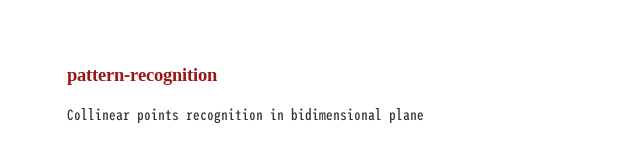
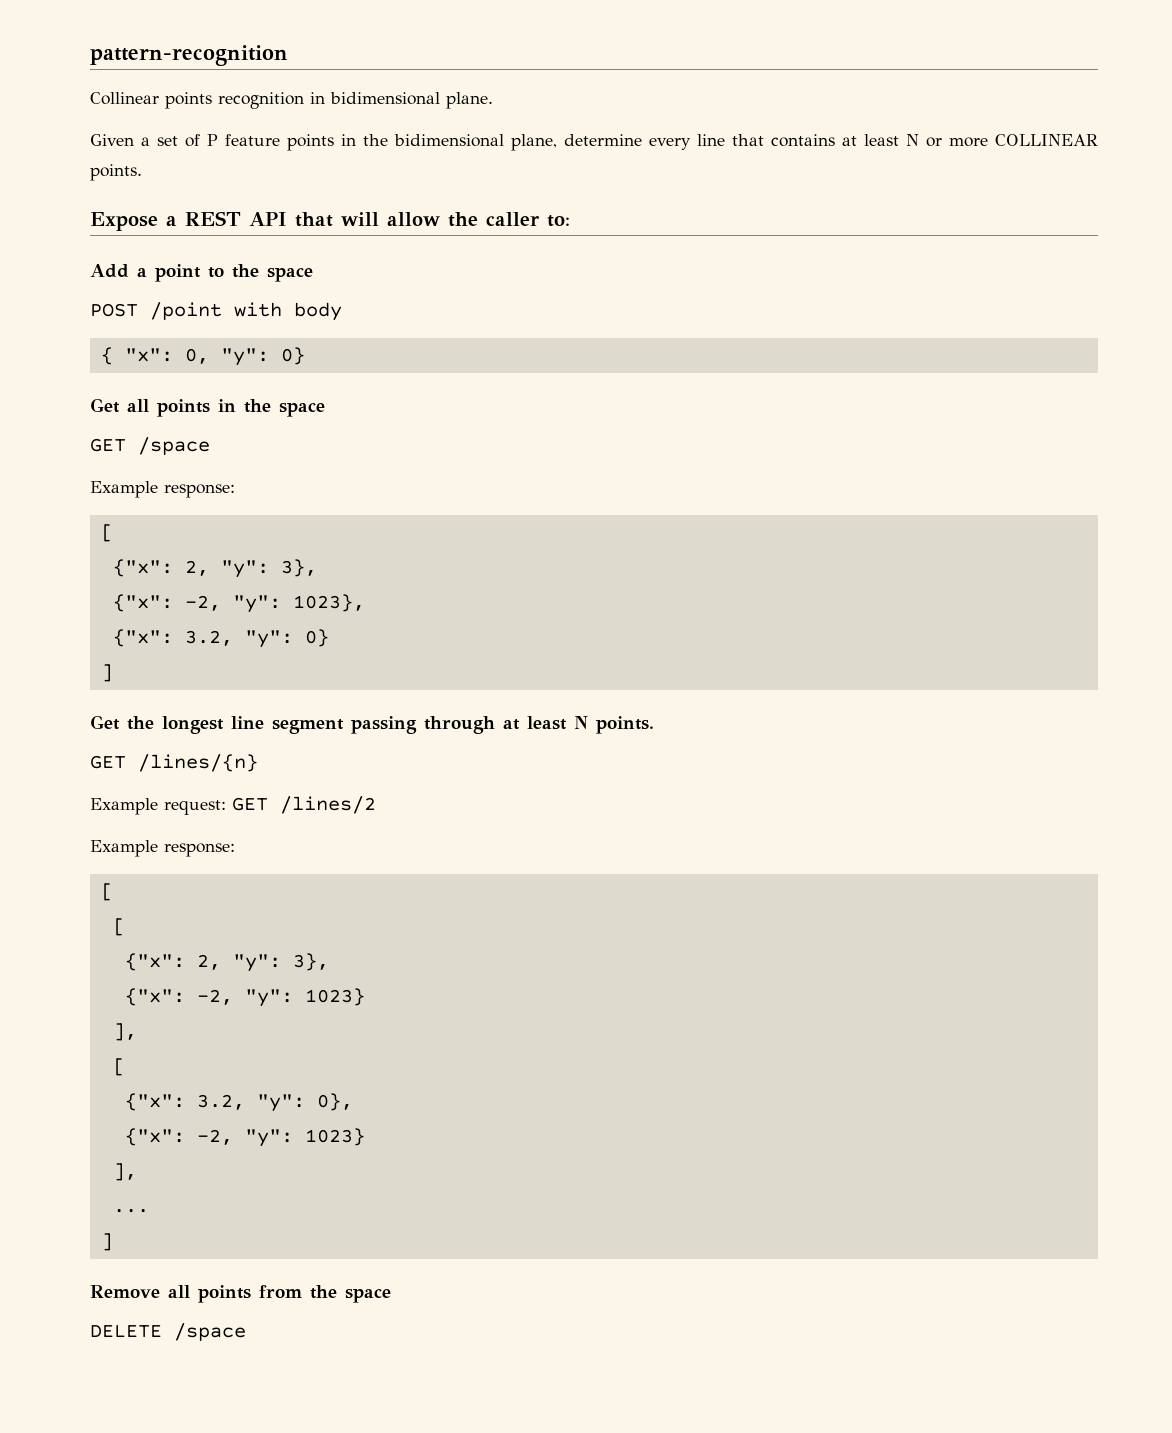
[389,108,424,124] plane -> [446,92,493,109] [90,134,1098,151] [90,164,142,181] [90,211,570,231] [90,264,313,282] [90,302,342,321] [100,347,305,366] [90,398,325,417] [90,437,210,455] [90,481,235,498] [100,524,113,542] [112,559,317,578] [112,594,365,613] [112,629,329,648] [100,664,113,682] [90,715,654,734] [90,754,258,772] [90,796,376,815] [90,840,235,857] [100,883,113,901] [112,918,125,936] [124,953,329,972] [124,988,365,1007] [112,1023,137,1041] [112,1058,125,1076] [124,1093,353,1112] [124,1128,365,1147] [112,1163,137,1181] [112,1209,149,1213] [100,1233,113,1251] [90,1285,391,1303] [90,1323,246,1341] plane. // Given a set of P feature points in the bidimensional plane, determine every line that contains at least N or more COLLINEAR points. // Expose a REST API that will allow the caller to: // Add a point to the space // POST /point with body // { "x": 0, "y": 0} // Get all points in the space // GET /space // Example response: // [ // {"x": 2, "y": 3}, // {"x": -2, "y": 1023}, // {"x": 3.2, "y": 0} // ] // Get the longest line segment passing through at least N points. // GET /lines/{n} // Example request: GET /lines/2 // Example response: // [ // [ // {"x": 2, "y": 3}, // {"x": -2, "y": 1023} // ], // [ // {"x": 3.2, "y": 0}, // {"x": -2, "y": 1023} // ], // ... // ] // Remove all points from the space // DELETE /space

